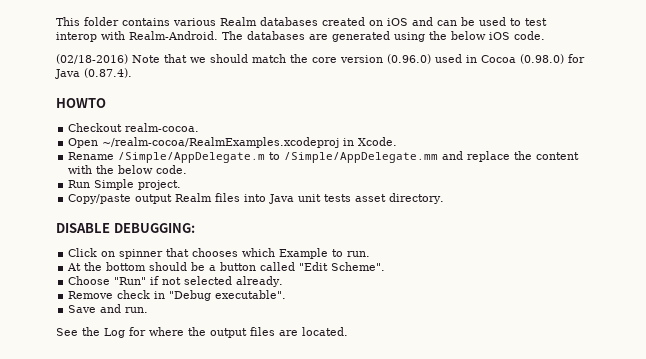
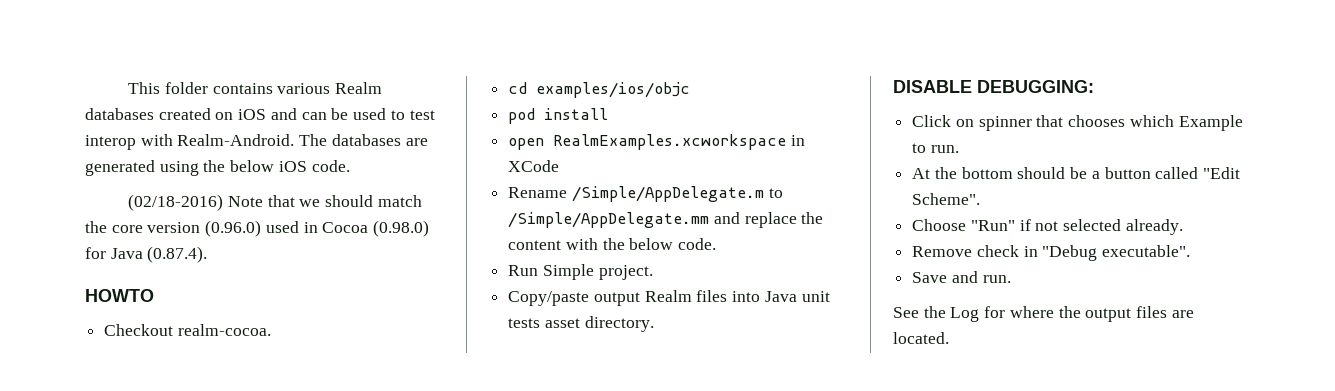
[68,137,398,148] Open ~/realm-cocoa/RealmExamples.xcodeproj in Xcode. -> [508,82,691,98] [508,108,609,124] [508,134,805,150] [508,160,560,172] cd examples/ios/objc // pod install // open RealmExamples.xcworkspace in XCode

